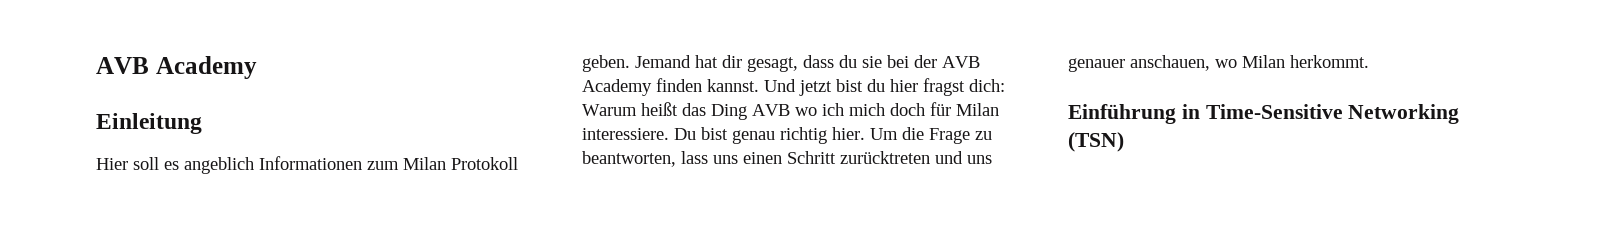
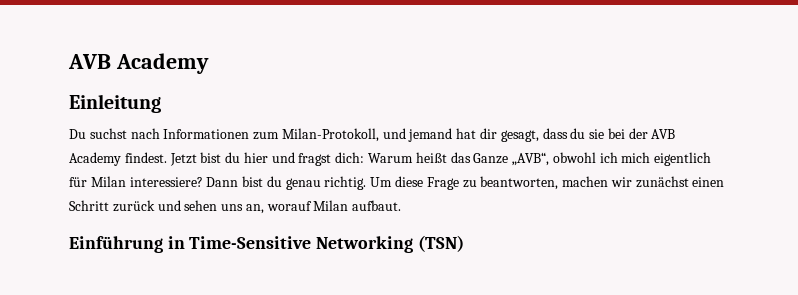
[96,156,518,174] [582,55,691,72] Hier soll es angeblich Informationen zum Milan Protokoll geben. Jemand -> [69,128,453,142] Du suchst nach Informationen zum Milan-Protokoll, und jemand
[656,78,832,96] finden kannst. Und jetzt -> [124,152,197,166] findest. Jetzt
(918, 85) none -> [271,152,295,163] und
[711,104,817,120] Ding AVB wo -> [473,152,596,166] Ganze „AVB“, obwohl
[890,103,925,116] doch -> [654,152,712,166] eigentlich
[582,127,992,144] [582,151,992,167] [1068,55,1369,72] interessiere. Du bist genau richtig hier. Um die Frage zu beantworten, lass uns einen Schritt zurücktreten und uns genauer anschauen, wo Milan herkommt. -> [129,176,725,190] [69,200,402,214] interessiere? Dann bist du genau richtig. Um diese Frage zu beantworten, machen wir zunächst einen Schritt zurück und sehen uns an, worauf Milan aufbaut.

